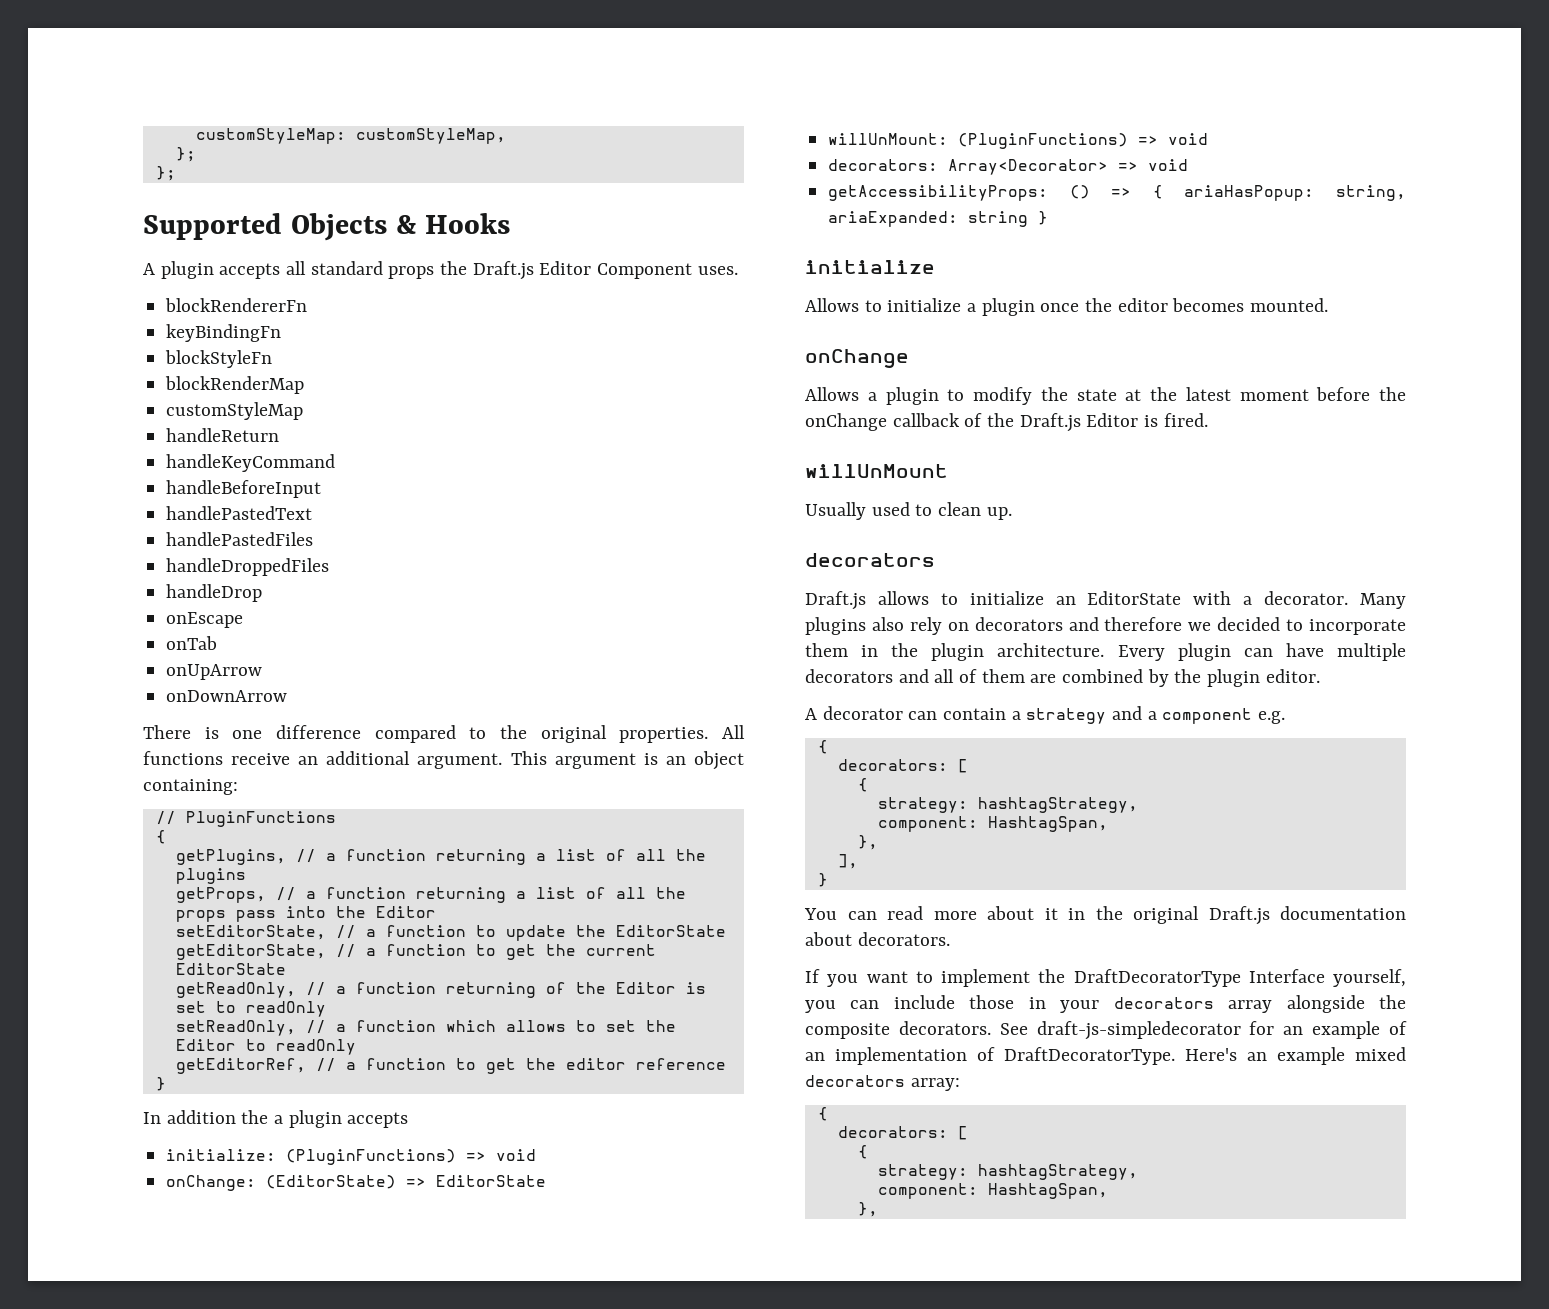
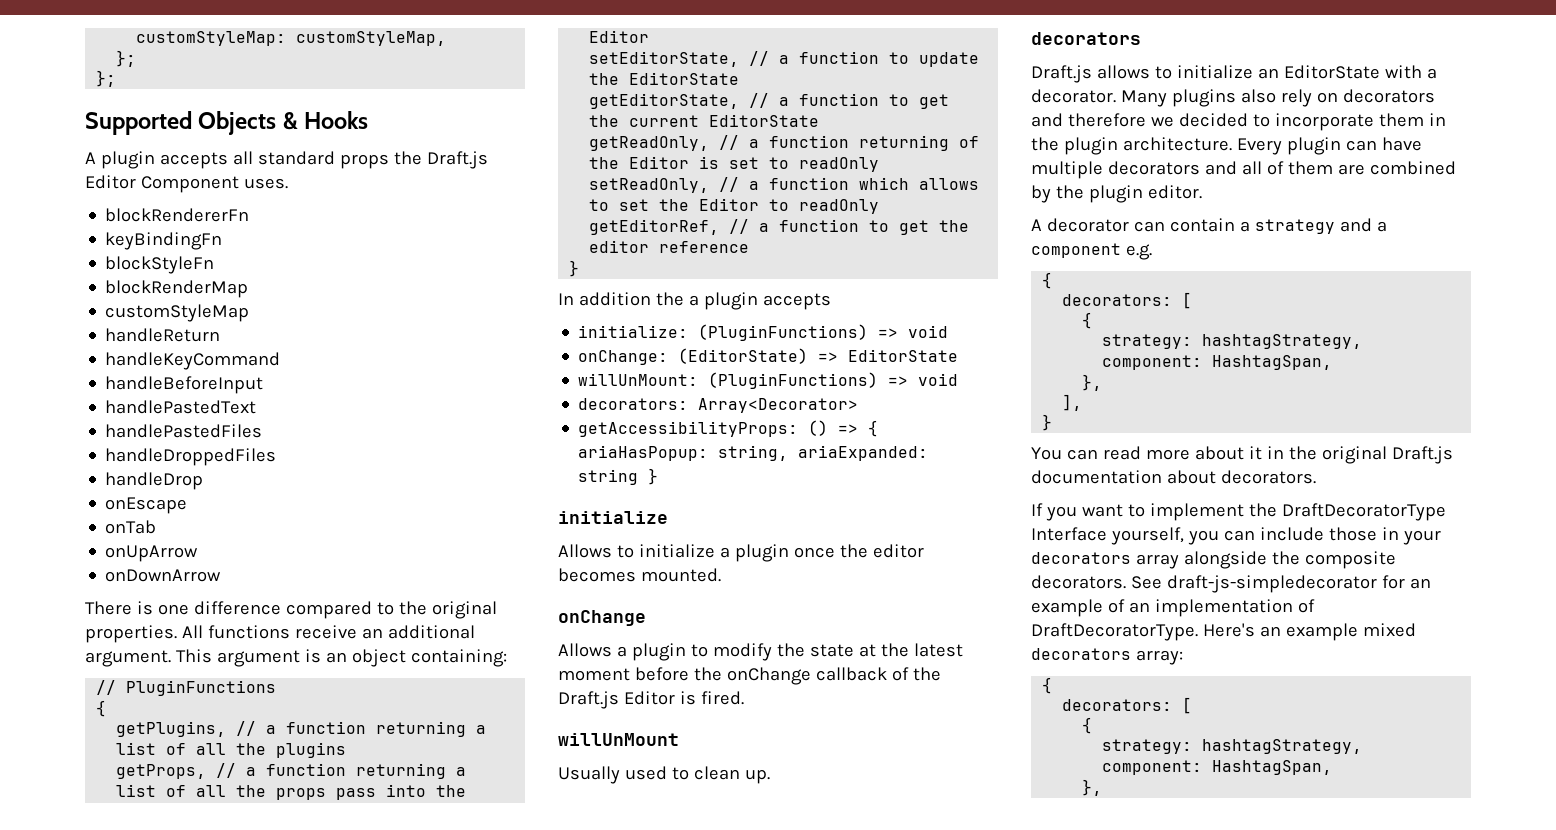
[1118,159,1189,171] => void -> (859, 405) none

